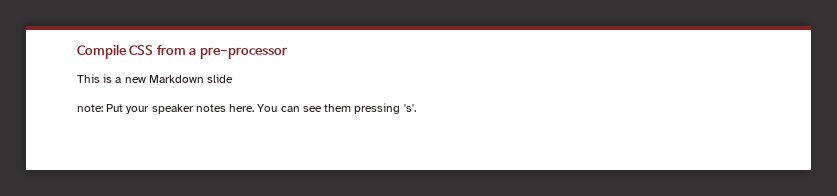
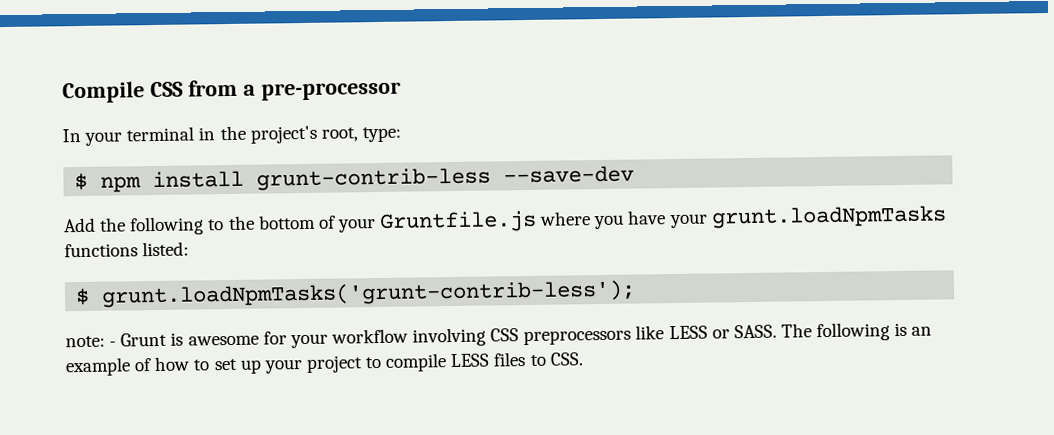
[77,74,234,83] [77,103,416,114] This is a new Markdown slide // note: Put your speaker notes here. You can see them pressing 's'. -> [62,125,401,146] [74,165,635,193] [63,205,947,236] [64,241,190,258] [75,279,637,308] [65,322,933,349] [65,352,583,377] In your terminal in the project's root, type: // $ npm install grunt-contrib-less --save-dev // Add the following to the bottom of your Gruntfile.js where you have your grunt.loadNpmTasks functions listed: // $ grunt.loadNpmTasks('grunt-contrib-less'); // note: - Grunt is awesome for your workflow involving CSS preprocessors like LESS or SASS. The following is an example of how to set up your project to compile LESS files to CSS.

